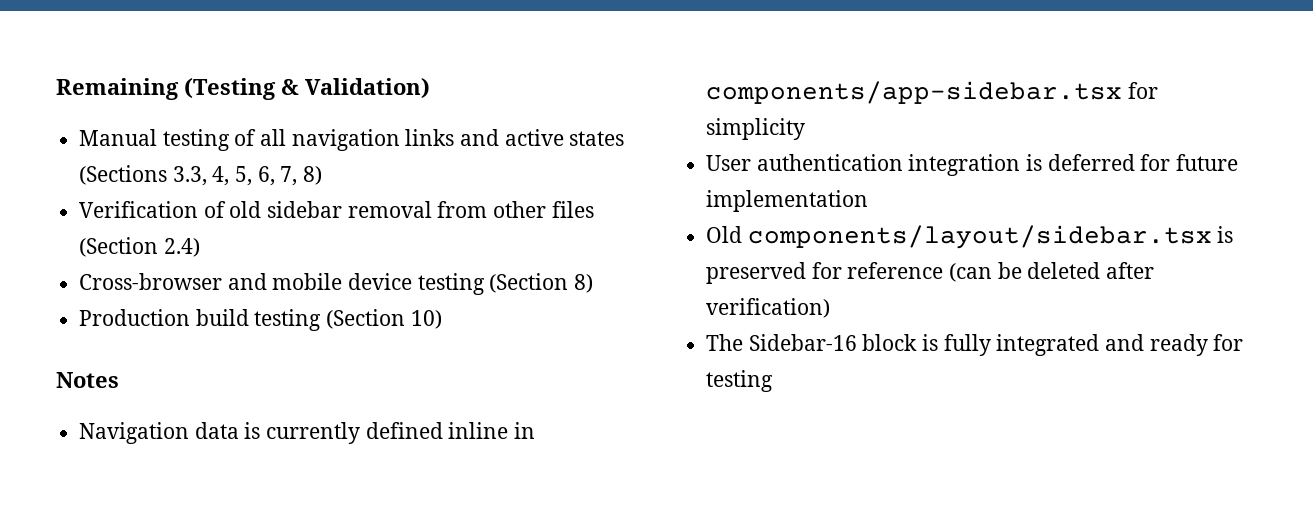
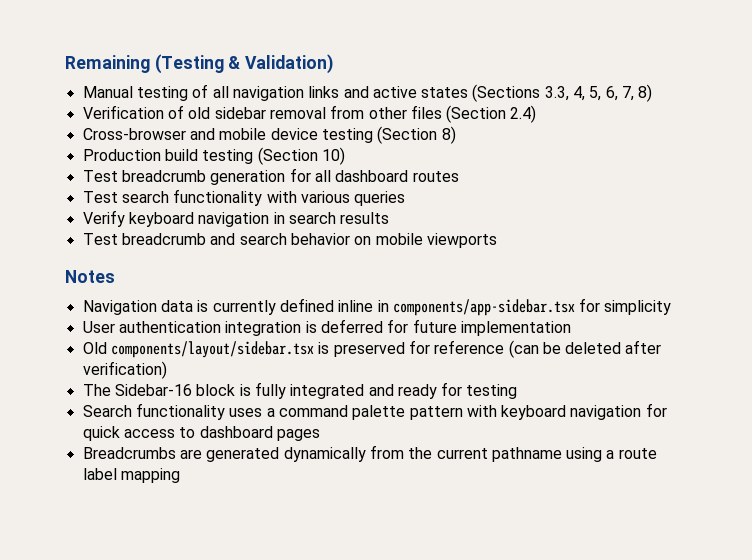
(442, 319) none -> [82,168,459,185] [82,189,406,206] [82,210,390,227] [82,233,497,248] // Test breadcrumb generation for all dashboard routes // Test search functionality with various queries // Verify keyboard navigation in search results // Test breadcrumb and search behavior on mobile viewports
(774, 381) none -> [82,403,667,420] [82,426,320,441] [82,445,657,462] [82,468,180,483] // Search functionality uses a command palette pattern with keyboard navigation for quick access to dashboard pages // Breadcrumbs are generated dynamically from the current pathname using a route label mapping

